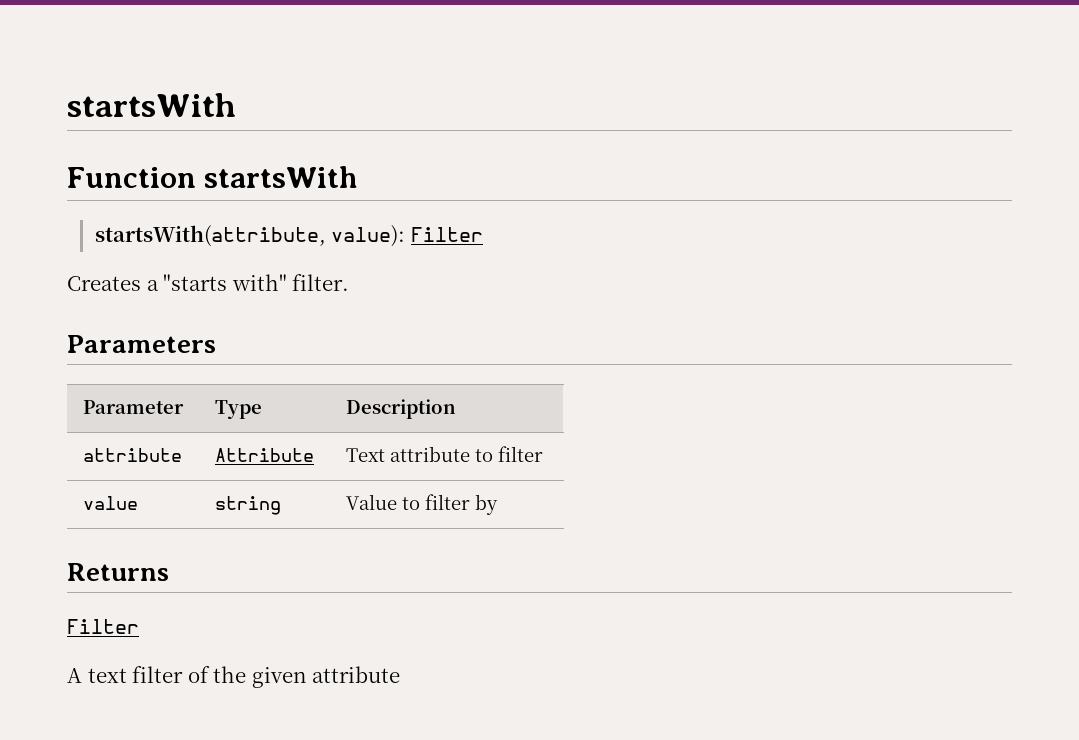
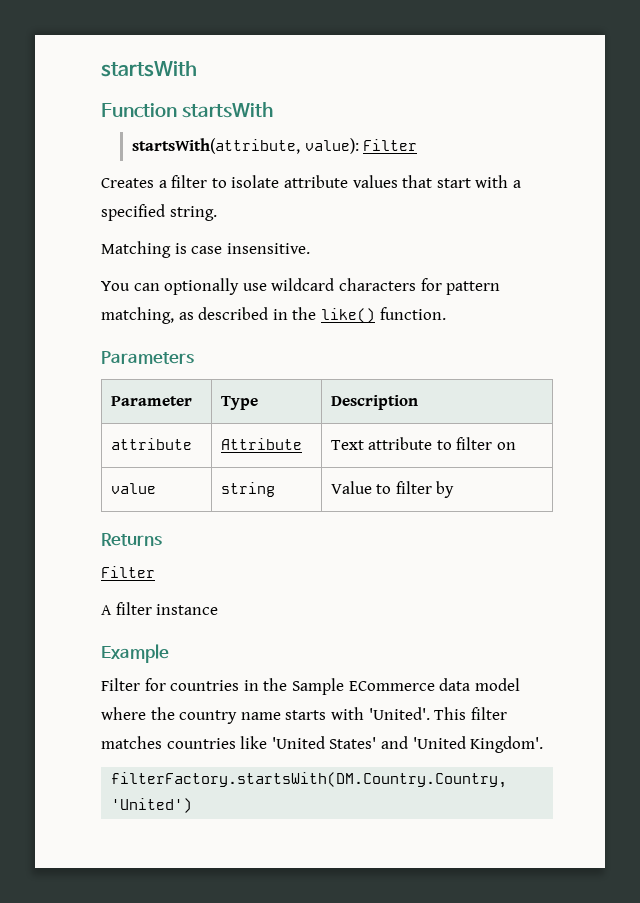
[163,274,350,291] "starts with" filter. -> [171,175,521,188] [101,204,217,221] [101,241,310,258] [101,278,501,295] [101,307,446,324] filter to isolate attribute values that start with a specified string. // Matching is case insensitive. // You can optionally use wildcard characters for pattern matching, as described in the like() function.
(543, 454) none -> [496,442,516,450] on
[87,666,401,688] text filter of the given attribute -> [115,602,219,615] [101,644,169,663] [101,678,520,695] [101,707,507,724] [101,736,544,753] [111,772,508,788] [111,798,193,813] filter instance // Example // Filter for countries in the Sample ECommerce data model where the country name starts with 'United'. This filter matches countries like 'United States' and 'United Kingdom'. // filterFactory.startsWith(DM.Country.Country, 'United')

